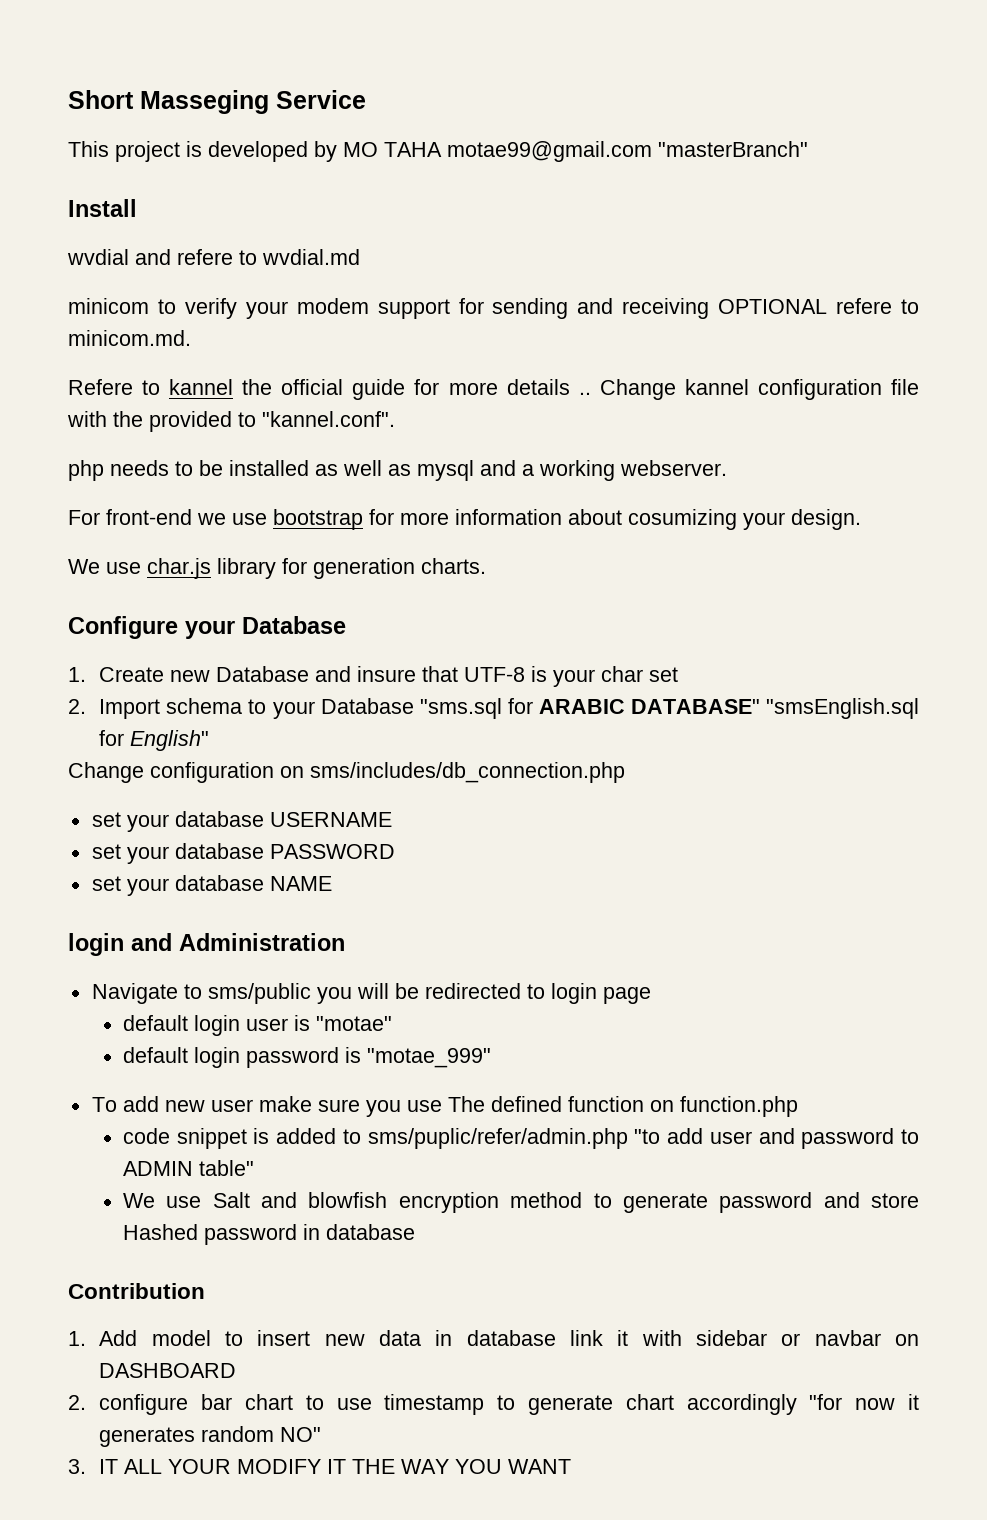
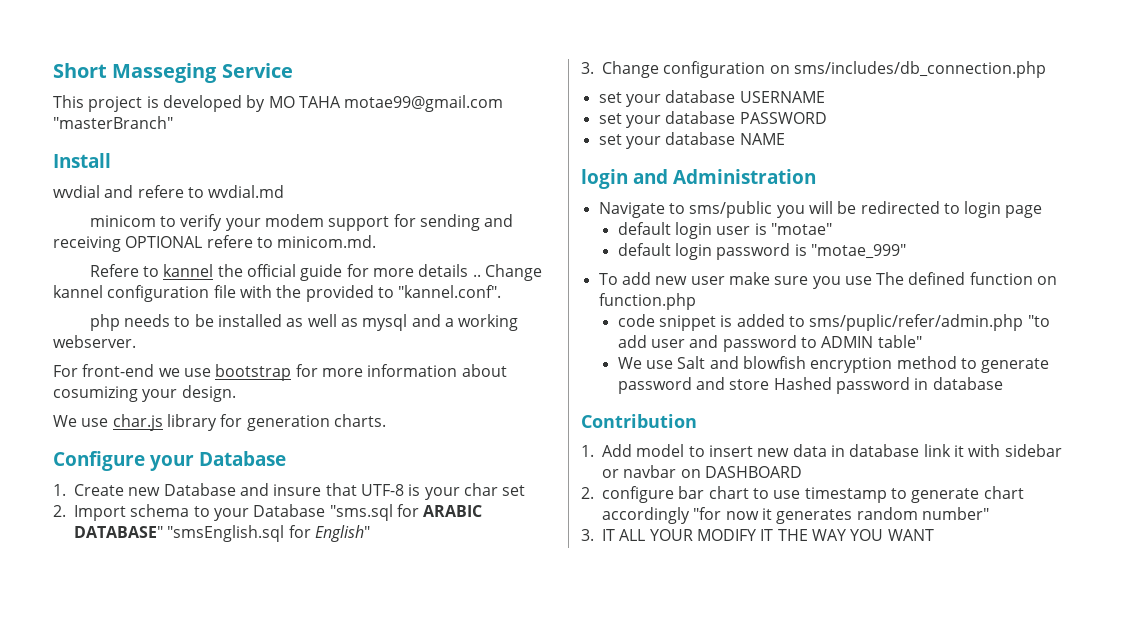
(210, 740) none -> [581,62,594,74] 3.
[280,1427,322,1442] NO" -> [921,507,989,520] number"

